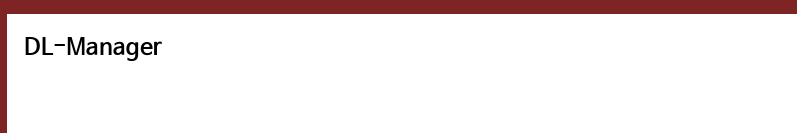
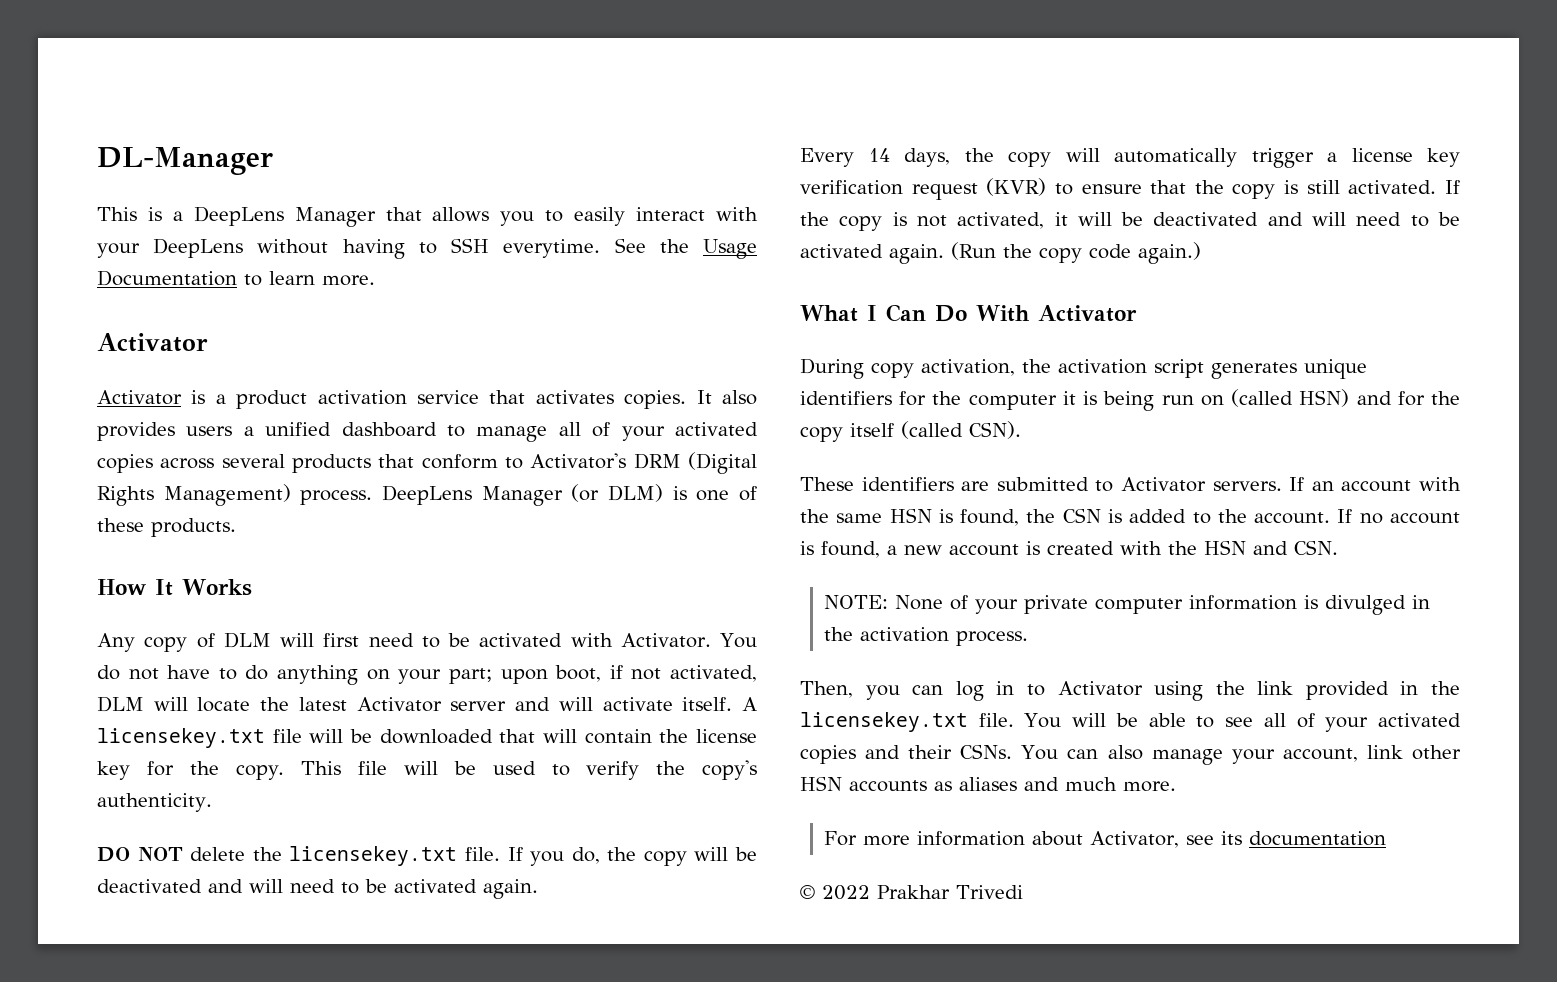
(162, 49) none -> [97,206,758,227] [97,238,757,259] [97,270,375,286] [97,333,208,352] [97,390,757,409] [97,422,758,442] [97,452,757,474] [97,484,757,506] [97,518,236,537] [97,579,252,596] [97,632,758,652] [97,665,758,685] [97,696,758,712] [97,728,757,748] [97,760,757,780] [97,793,212,812] [97,846,758,866] [97,879,538,899] [800,148,1460,168] [800,178,1460,200] [800,212,1460,231] [800,242,1201,264] [800,304,1137,322] [800,358,1367,379] [800,389,1460,411] [800,421,1021,442] [800,477,1461,492] [800,508,1460,526] [800,540,1338,558] [824,595,1431,615] [824,627,1029,646] [800,681,1460,701] [800,712,1461,732] [800,744,1461,765] [800,776,1176,792] [824,831,1387,848] [800,885,1023,900] // This is a DeepLens Manager that allows you to easily interact with your DeepLens without having to SSH everytime. See the Usage Documentation to learn more. // Activator // Activator is a product activation service that activates copies. It also provides users a unified dashboard to manage all of your activated copies across several products that conform to Activator's DRM (Digital Rights Management) process. DeepLens Manager (or DLM) is one of these products. // How It Works // Any copy of DLM will first need to be activated with Activator. You do not have to do anything on your part; upon boot, if not activated, DLM will locate the latest Activator server and will activate itself. A licensekey.txt file will be downloaded that will contain the license key for the copy. This file will be used to verify the copy's authenticity. // DO NOT delete the licensekey.txt file. If you do, the copy will be deactivated and will need to be activated again. // Every 14 days, the copy will automatically trigger a license key verification request (KVR) to ensure that the copy is still activated. If the copy is not activated, it will be deactivated and will need to be activated again. (Run the copy code again.) // What I Can Do With Activator // During copy activation, the activation script generates unique identifiers for the computer it is being run on (called HSN) and for the copy itself (called CSN). // These identifiers are submitted to Activator servers. If an account with the same HSN is found, the CSN is added to the account. If no account is found, a new account is created with the HSN and CSN. // NOTE: None of your private computer information is divulged in the activation process. // Then, you can log in to Activator using the link provided in the licensekey.txt file. You will be able to see all of your activated copies and their CSNs. You can also manage your account, link other HSN accounts as aliases and much more. // For more information about Activator, see its documentation // © 2022 Prakhar Trivedi

